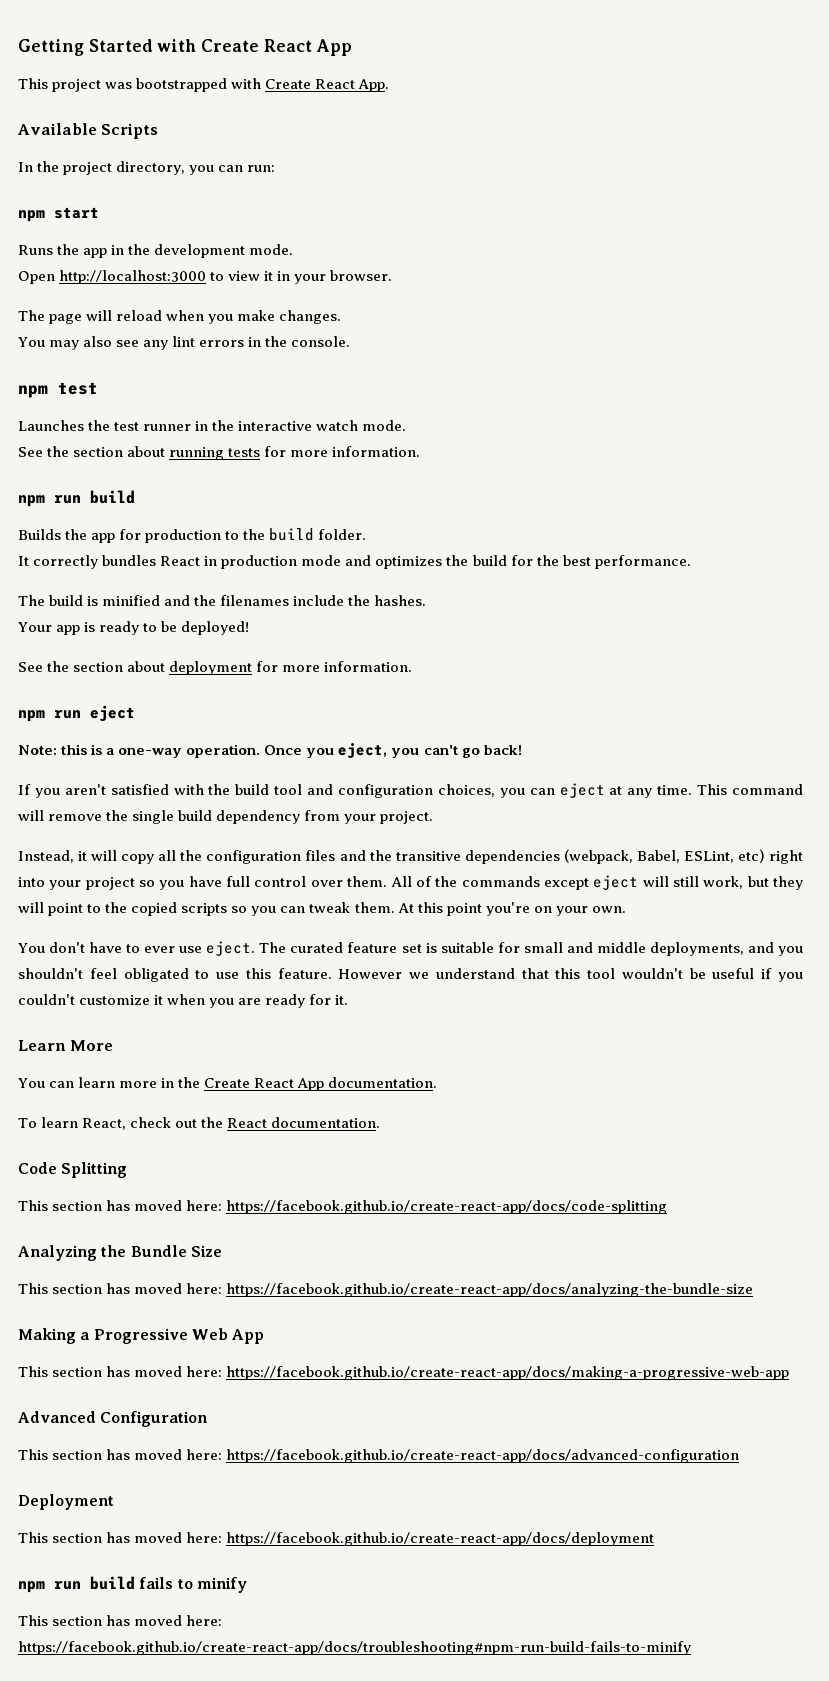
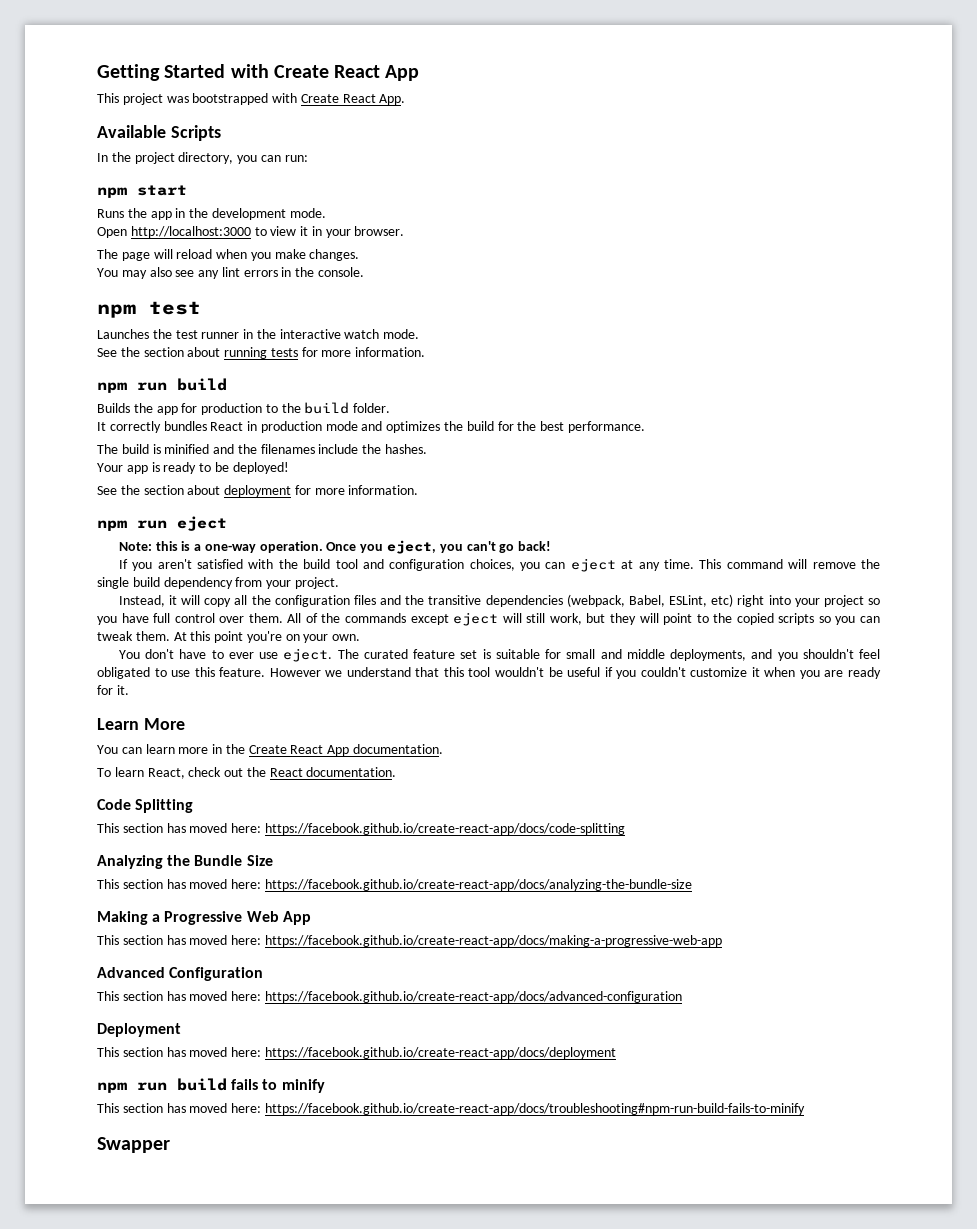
(691, 1648) none -> [97,1137,170,1153] // Swapper

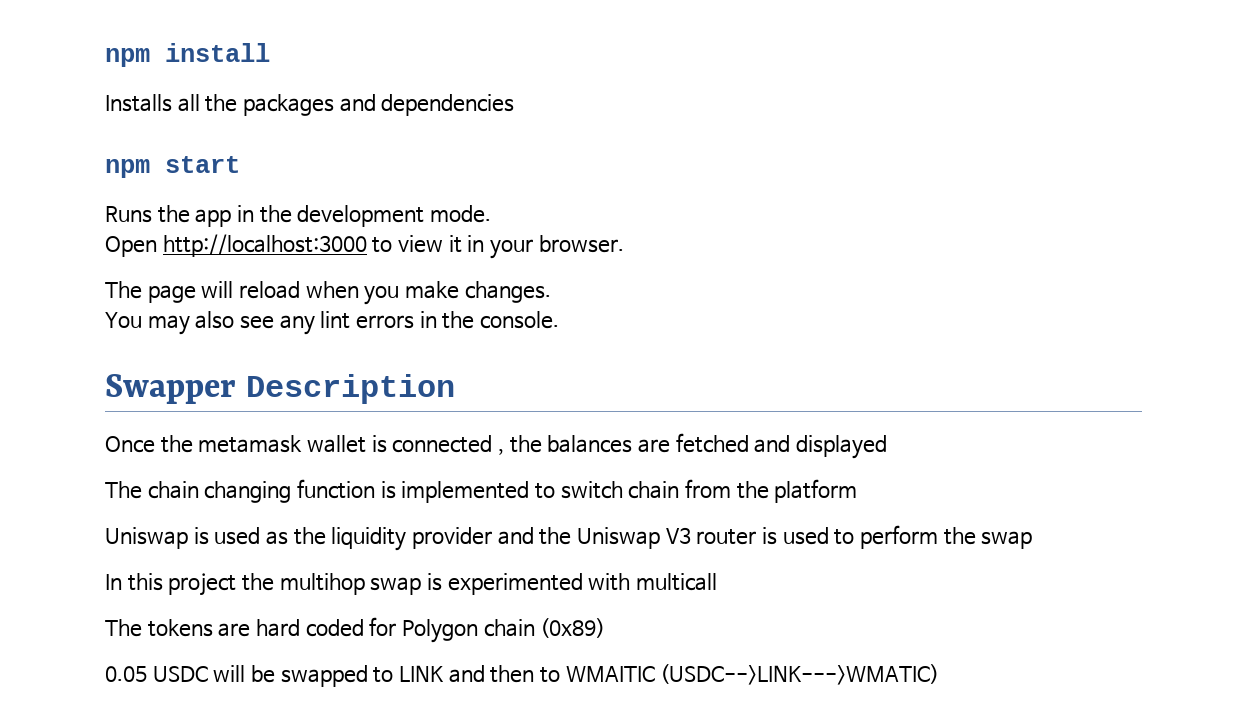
[97,64,420,81] [97,93,406,105] [97,125,221,141] [97,152,308,164] Getting Started with Create React App // This project was bootstrapped with Create React App. // Available Scripts // In the project directory, you can run: -> [105,43,270,67] [105,94,515,116] npm install // Installs all the packages and dependencies
[97,301,201,318] [97,329,420,339] [97,347,426,359] [97,378,227,393] [97,402,391,415] [97,421,645,433] [97,444,428,454] [97,462,289,474] [97,485,419,497] [97,516,227,531] [118,540,552,554] [118,558,880,572] [97,577,339,589] [118,594,881,607] [97,612,880,626] [97,631,361,643] [118,648,880,662] [97,667,881,679] [97,685,129,695] [97,718,185,730] [97,744,444,756] [97,767,397,779] [97,799,194,813] [97,823,625,835] [97,855,273,869] [97,879,692,891] [97,911,311,925] [97,935,722,947] [97,967,264,981] [97,991,682,1003] [97,1023,181,1037] [97,1047,616,1059] [97,1078,325,1093] [97,1103,805,1115] [97,1137,170,1153] npm test // Launches the test runner in the interactive watch mode. // See the section about running tests for more information. // npm run build // Builds the app for production to the build folder. // It correctly bundles React in production mode and optimizes the build for the best performance. // The build is minified and the filenames include the hashes. // Your app is ready to be deployed! // See the section about deployment for more information. // npm run eject // Note: this is a one-way operation. Once you eject, you can't go back! // If you aren't satisfied with the build tool and configuration choices, you can eject at any time. This command will remove the single build dependency from your project. // Instead, it will copy all the configuration files and the transitive dependencies (webpack, Babel, ESLint, etc) right into your project so you have full control over them. All of the commands except eject will still work, but they will point to the copied scripts so you can tweak them. At this point you're on your own. // You don't have to ever use eject. The curated feature set is suitable for small and middle deployments, and you shouldn't feel obligated to use this feature. However we understand that this tool wouldn't be useful if you couldn't customize it when you are ready for it. // Learn More // You can learn more in the Create React App documentation. // To learn React, check out the React documentation. // Code Splitting // This section has moved here: https://facebook.github.io/create-react-app/docs/code-splitting // Analyzing the Bundle Size // This section has moved here: https://facebook.github.io/create-react-app/docs/analyzing-the-bundle-size // Making a Progressive Web App // This section has moved here: https://facebook.github.io/create-react-app/docs/making-a-progressive-web-app // Advanced Configuration // This section has moved here: https://facebook.github.io/create-react-app/docs/advanced-configuration // Deployment // This section has moved here: https://facebook.github.io/create-react-app/docs/deployment // npm run build fails to minify // This section has moved here: https://facebook.github.io/create-react-app/docs/troubleshooting#npm-run-build-fails-to-minify // Swapper -> [105,374,456,404] [105,433,887,459] [105,479,858,503] [105,525,1033,551] [105,573,718,596] [105,617,606,643] [105,664,940,687] Swapper Description // Once the metamask wallet is connected , the balances are fetched and displayed // The chain changing function is implemented to switch chain from the platform // Uniswap is used as the liquidity provider and the Uniswap V3 router is used to perform the swap // In this project the multihop swap is experimented with multicall // The tokens are hard coded for Polygon chain (0x89) // 0.05 USDC will be swapped to LINK and then to WMAITIC (USDC-->LINK--->WMATIC)

